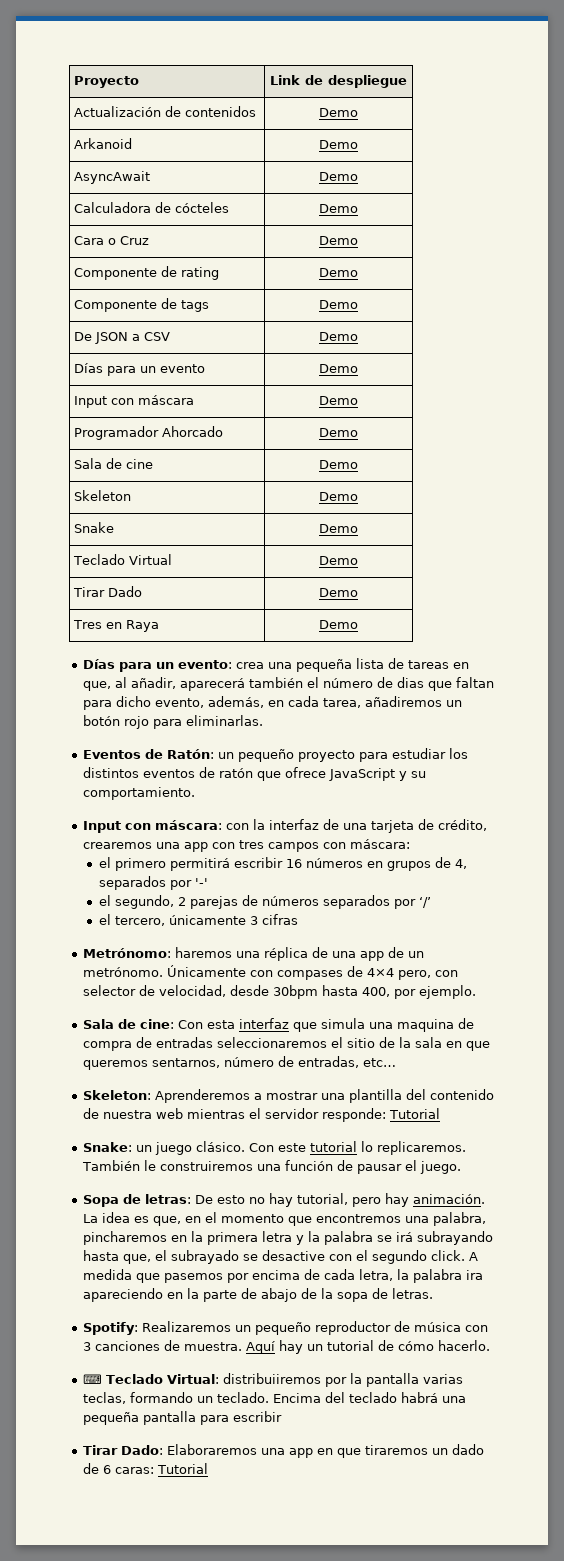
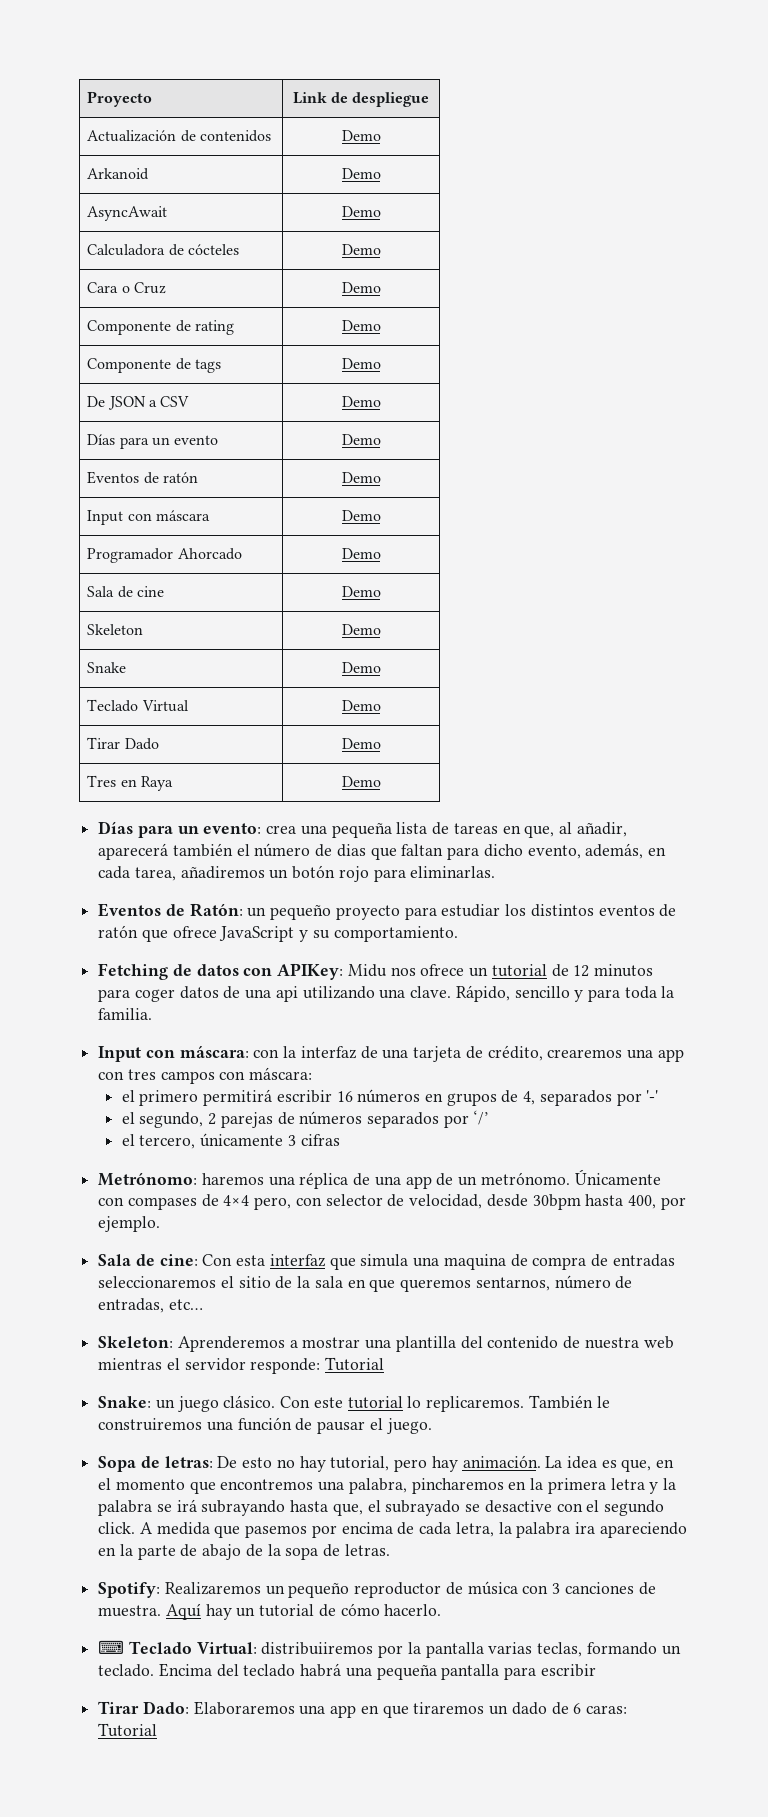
(358, 368) none -> [87,471,198,484] [341,472,381,483] // Eventos de ratón | Demo
(196, 793) none -> [98,963,653,980] [98,985,675,1002] [98,1008,153,1020] // Fetching de datos con APIKey: Midu nos ofrece un tutorial de 12 minutos para coger datos de una api utilizando una clave. Rápido, sencillo y para toda la familia.

